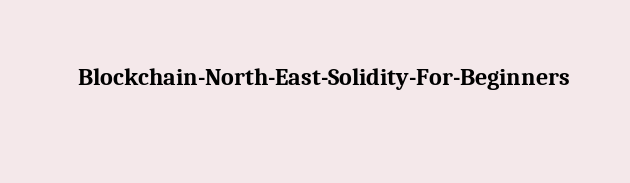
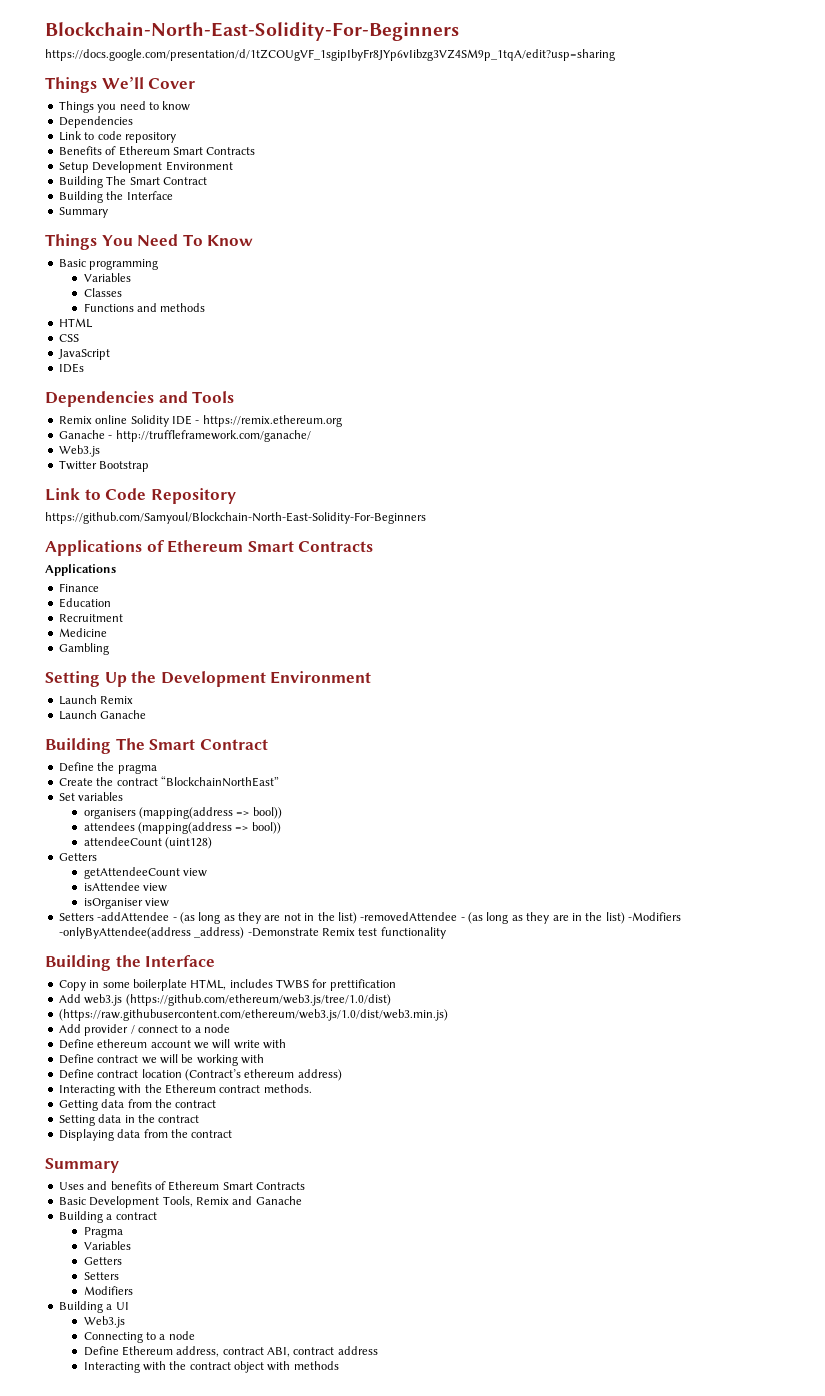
(570, 79) none -> [45,49,615,61] [45,76,196,93] [58,101,191,113] [58,116,133,128] [58,131,176,143] [58,146,256,156] [58,161,233,173] [58,176,207,188] [58,191,173,203] [58,207,108,218] [45,234,254,250] [58,259,159,270] [83,273,131,282] [83,288,122,297] [83,303,206,312] [58,318,93,328] [58,334,79,342] [57,349,110,360] [58,363,84,373] [45,391,235,407] [58,415,342,427] [58,430,311,442] [58,445,100,457] [58,460,150,472] [45,488,236,504] [45,512,426,524] [45,540,374,556] [45,564,116,576] [58,583,99,592] [58,598,111,608] [58,614,123,622] [58,628,107,637] [58,643,109,655] [45,671,372,687] [58,695,134,705] [58,710,147,720] [45,738,268,754] [58,762,157,774] [58,776,279,787] [58,792,124,801] [83,807,282,819] [83,822,281,834] [83,837,212,849] [58,853,97,861] [83,867,207,879] [83,882,167,892] [83,898,169,909] [58,912,681,924] [58,927,446,939] [45,955,216,971] [58,979,396,991] [58,994,391,1006] [58,1009,448,1021] [58,1024,230,1036] [58,1039,286,1049] [58,1054,264,1066] [58,1069,342,1081] [58,1084,312,1096] [58,1099,217,1111] [58,1114,200,1126] [58,1129,233,1141] [45,1158,119,1173] [58,1181,305,1191] [58,1196,302,1208] [58,1211,157,1223] [83,1227,123,1238] [83,1241,131,1250] [83,1257,122,1265] [83,1272,119,1280] [83,1286,133,1295] [58,1301,129,1313] [83,1316,125,1328] [83,1331,195,1343] [83,1346,378,1357] [83,1361,339,1373] // https://docs.google.com/presentation/d/1tZCOUgVF_1sgipIbyFr8JYp6vIibzg3VZ4SM9p_1tqA/edit?usp=sharing // Things We’ll Cover // Things you need to know // Dependencies // Link to code repository // Benefits of Ethereum Smart Contracts // Setup Development Environment // Building The Smart Contract // Building the Interface // Summary // Things You Need To Know // Basic programming // Variables // Classes // Functions and methods // HTML // CSS // JavaScript // IDEs // Dependencies and Tools // Remix online Solidity IDE - https://remix.ethereum.org // Ganache - http://truffleframework.com/ganache/ // Web3.js // Twitter Bootstrap // Link to Code Repository // https://github.com/Samyoul/Blockchain-North-East-Solidity-For-Beginners // Applications of Ethereum Smart Contracts // Applications // Finance // Education // Recruitment // Medicine // Gambling // Setting Up the Development Environment // Launch Remix // Launch Ganache // Building The Smart Contract // Define the pragma // Create the contract “BlockchainNorthEast” // Set variables // organisers (mapping(address => bool)) // attendees (mapping(address => bool)) // attendeeCount (uint128) // Getters // getAttendeeCount view // isAttendee view // isOrganiser view // Setters -addAttendee - (as long as they are not in the list) -removedAttendee - (as long as they are in the list) -Modifiers -onlyByAttendee(address _address) -Demonstrate Remix test functionality // Building the Interface // Copy in some boilerplate HTML, includes TWBS for prettification // Add web3.js (https://github.com/ethereum/web3.js/tree/1.0/dist) // (https://raw.githubusercontent.com/ethereum/web3.js/1.0/dist/web3.min.js) // Add provider / connect to a node // Define ethereum account we will write with // Define contract we will be working with // Define contract location (Contract’s ethereum address) // Interacting with the Ethereum contract methods. // Getting data from the contract // Setting data in the contract // Displaying data from the contract // Summary // Uses and benefits of Ethereum Smart Contracts // Basic Development Tools, Remix and Ganache // Building a contract // Pragma // Variables // Getters // Setters // Modifiers // Building a UI // Web3.js // Connecting to a node // Define Ethereum address, contract ABI, contract address // Interacting with the contract object with methods

